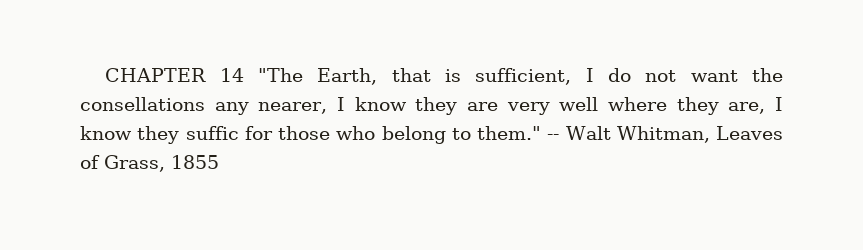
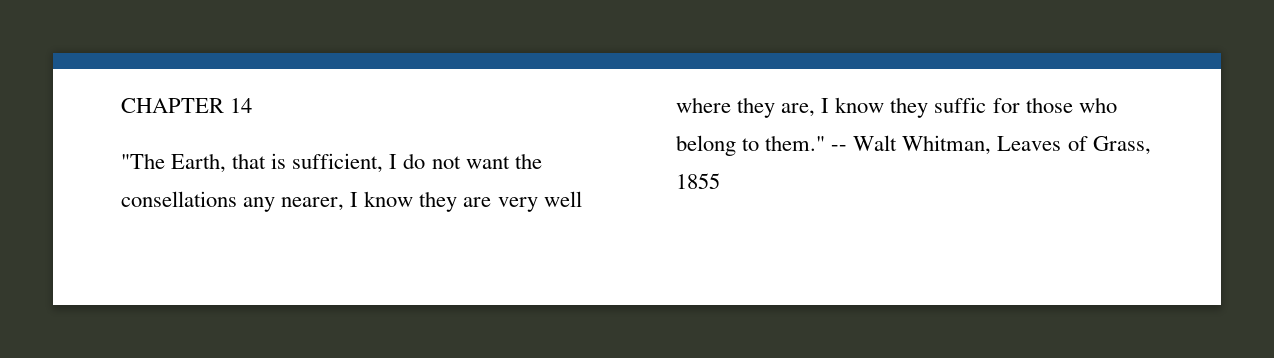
(244, 75) none -> (253, 105) //

